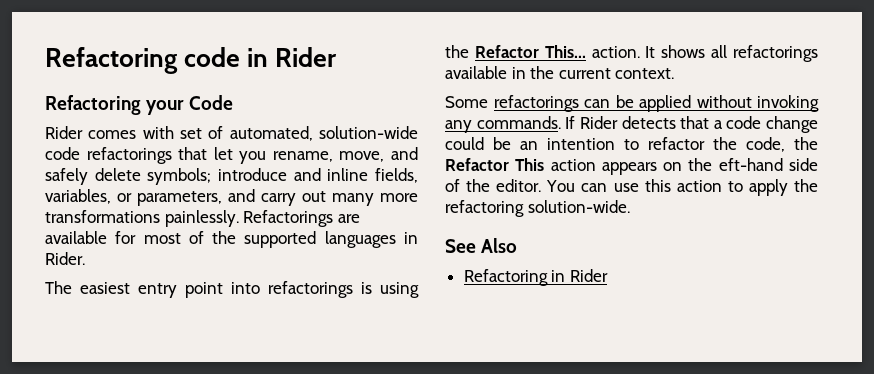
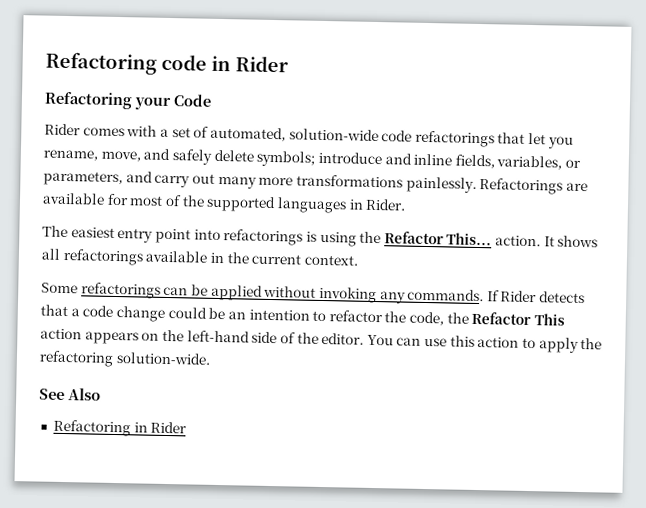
(174, 132) none -> [159,128,169,137] a
[718,158,783,171] eft-hand -> [186,330,250,343] left-hand

